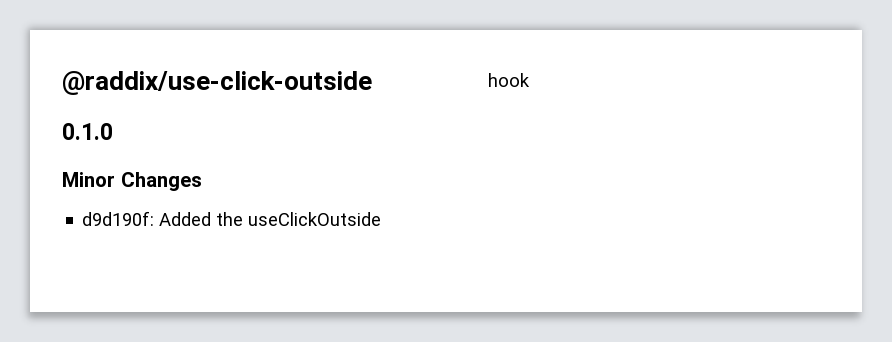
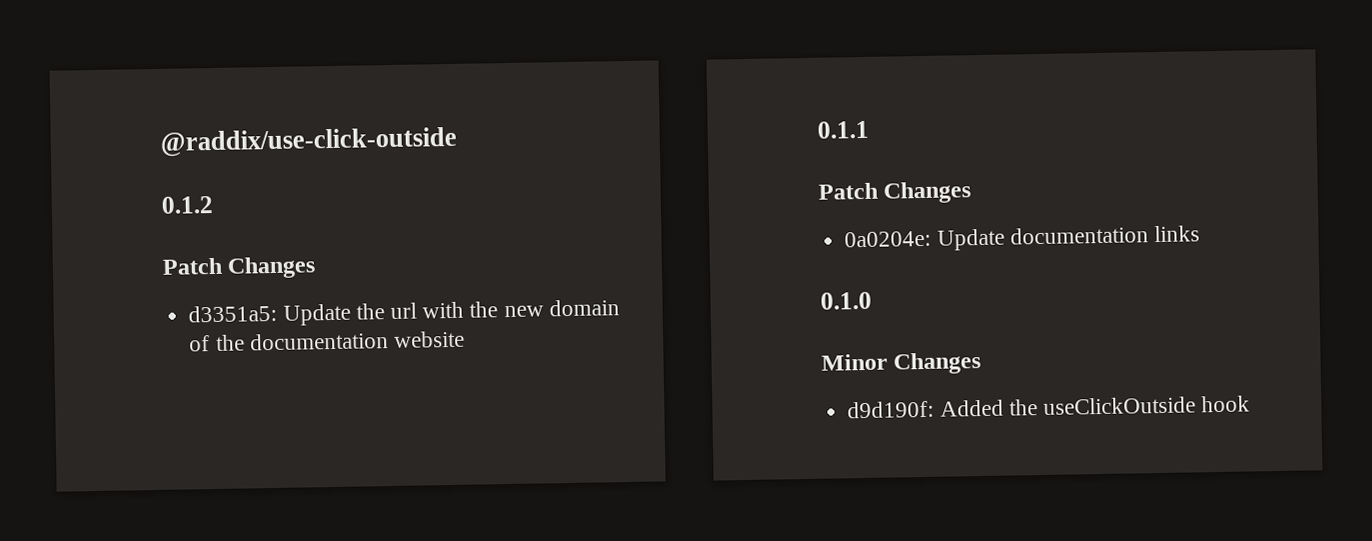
(372, 83) none -> [161,196,213,214] [162,256,317,279] [188,299,620,326] [189,330,465,352] [817,120,869,139] [818,181,972,204] [844,225,1200,251] // 0.1.2 // Patch Changes // d3351a5: Update the url with the new domain of the documentation website // 0.1.1 // Patch Changes // 0a0204e: Update documentation links

